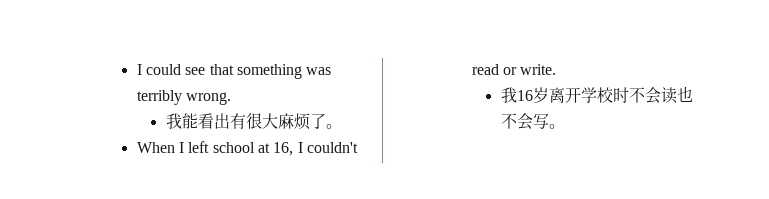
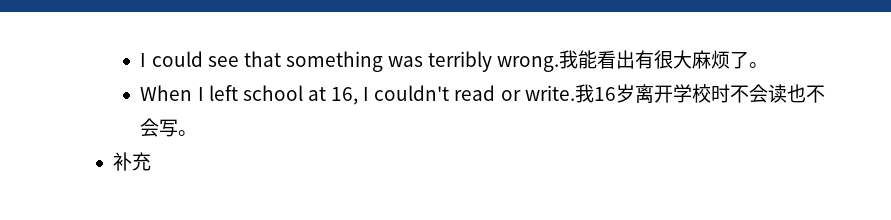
(232, 98) // -> (560, 64) none
(557, 69) // -> (575, 93) none
(565, 126) none -> [112,152,151,171] // 补充

